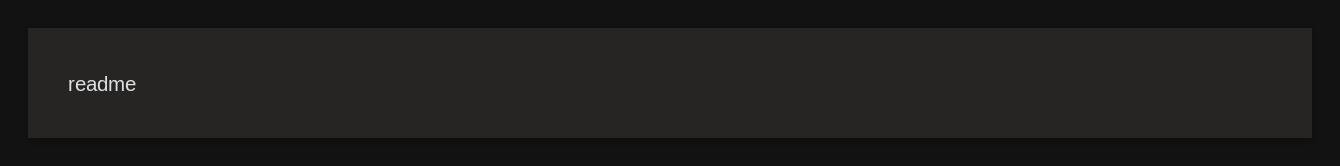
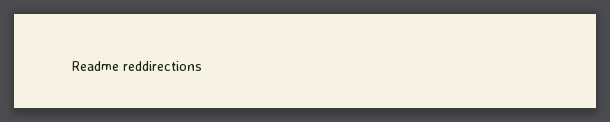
[68,76,136,91] readme -> [72,61,202,71] Readme reddirections

